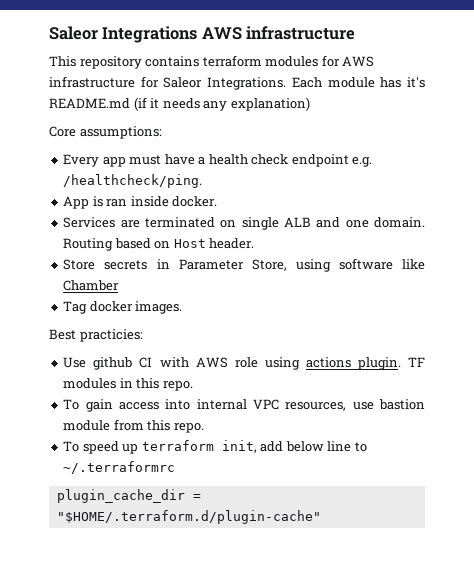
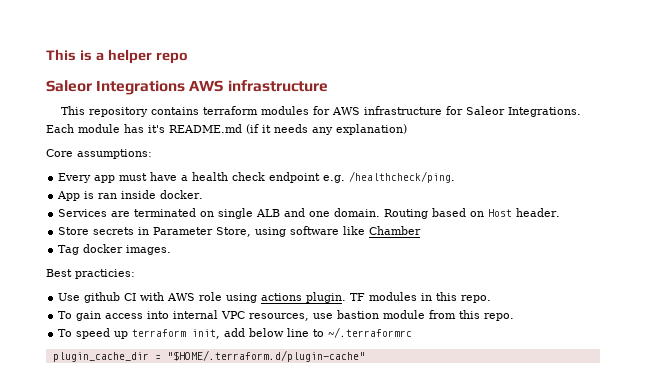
(49, 33) none -> [46,49,188,64] This is a helper repo //

